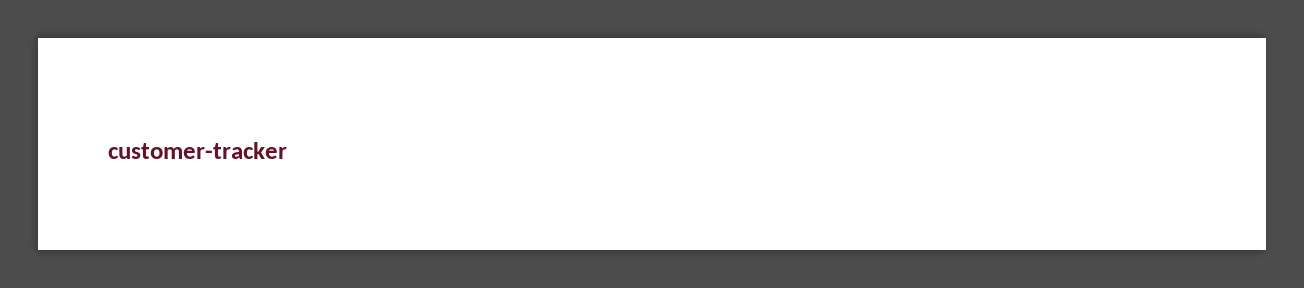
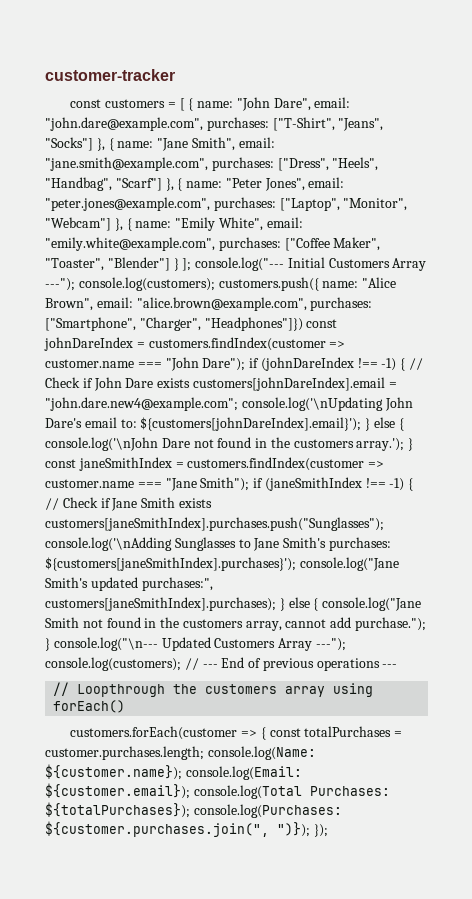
(287, 150) none -> [70,97,351,111] [45,117,384,131] [45,137,275,151] [45,157,379,171] [45,177,345,191] [45,197,408,211] [45,217,303,231] [45,237,381,251] [45,257,427,271] [45,277,397,291] [45,297,373,311] [45,317,338,331] [44,337,346,351] [45,357,424,371] [45,377,397,391] [45,397,413,411] [45,417,404,431] [45,437,414,451] [45,457,385,471] [45,477,414,491] [45,497,212,511] [45,517,384,531] [45,537,391,551] [45,557,399,571] [45,577,213,591] [45,597,422,611] [45,617,427,631] [45,637,346,651] [45,657,398,671] [53,682,374,697] [53,700,126,713] [70,726,403,740] [45,746,316,760] [45,764,302,780] [45,783,390,799] [45,802,342,818] [45,821,328,837] // const customers = [ { name: "John Dare", email: "john.dare@example.com", purchases: ["T-Shirt", "Jeans", "Socks"] }, { name: "Jane Smith", email: "jane.smith@example.com", purchases: ["Dress", "Heels", "Handbag", "Scarf"] }, { name: "Peter Jones", email: "peter.jones@example.com", purchases: ["Laptop", "Monitor", "Webcam"] }, { name: "Emily White", email: "emily.white@example.com", purchases: ["Coffee Maker", "Toaster", "Blender"] } ]; console.log("--- Initial Customers Array ---"); console.log(customers); customers.push({ name: "Alice Brown", email: "alice.brown@example.com", purchases: ["Smartphone", "Charger", "Headphones"]}) const johnDareIndex = customers.findIndex(customer => customer.name === "John Dare"); if (johnDareIndex !== -1) { // Check if John Dare exists customers[johnDareIndex].email = "john.dare.new4@example.com"; console.log('\nUpdating John Dare's email to: ${customers[johnDareIndex].email}'); } else { console.log('\nJohn Dare not found in the customers array.'); } const janeSmithIndex = customers.findIndex(customer => customer.name === "Jane Smith"); if (janeSmithIndex !== -1) { // Check if Jane Smith exists customers[janeSmithIndex].purchases.push("Sunglasses"); console.log('\nAdding Sunglasses to Jane Smith's purchases: ${customers[janeSmithIndex].purchases}'); console.log("Jane Smith's updated purchases:", customers[janeSmithIndex].purchases); } else { console.log("Jane Smith not found in the customers array, cannot add purchase."); } console.log("\n--- Updated Customers Array ---"); console.log(customers); // --- End of previous operations --- // // Loopthrough the customers array using forEach() // customers.forEach(customer => { const totalPurchases = customer.purchases.length; console.log(Name: ${customer.name}); console.log(Email: ${customer.email}); console.log(Total Purchases: ${totalPurchases}); console.log(Purchases: ${customer.purchases.join(", ")}); });

